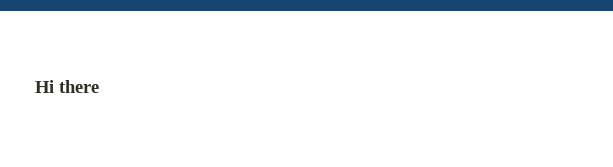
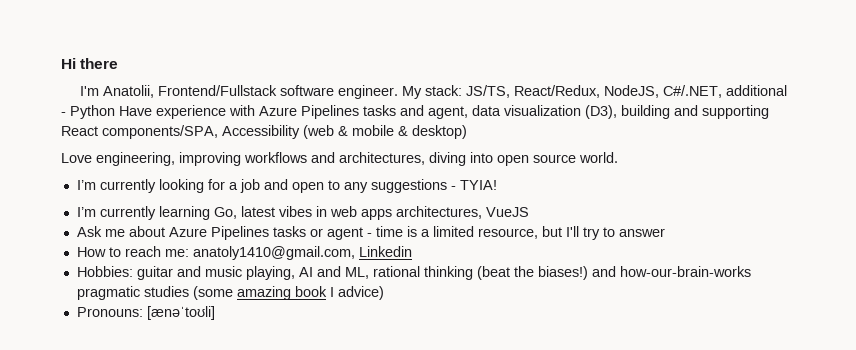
(99, 86) none -> [80,85,788,99] [61,105,769,119] [61,125,467,139] [61,152,618,166] [76,179,497,193] [76,206,529,220] [76,226,665,240] [76,246,412,260] [76,266,751,280] [76,286,384,300] [76,306,215,320] // I'm Anatolii, Frontend/Fullstack software engineer. My stack: JS/TS, React/Redux, NodeJS, C#/.NET, additional - Python Have experience with Azure Pipelines tasks and agent, data visualization (D3), building and supporting React components/SPA, Accessibility (web & mobile & desktop) // Love engineering, improving workflows and architectures, diving into open source world. // I’m currently looking for a job and open to any suggestions - TYIA! // I’m currently learning Go, latest vibes in web apps architectures, VueJS // Ask me about Azure Pipelines tasks or agent - time is a limited resource, but I'll try to answer // How to reach me: anatoly1410@gmail.com, Linkedin // Hobbies: guitar and music playing, AI and ML, rational thinking (beat the biases!) and how-our-brain-works pragmatic studies (some amazing book I advice) // Pronouns: [ænəˈtoʊli]

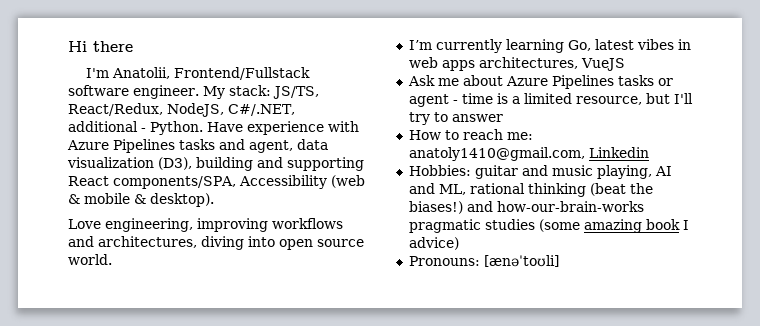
[70,105,115,119] Python -> [150,121,203,135] Python.
[412,125,467,139] desktop) -> [150,193,214,207] desktop).
[76,179,497,193] // I’m currently looking for a job and open to any suggestions - TYIA! -> (112, 259) none

